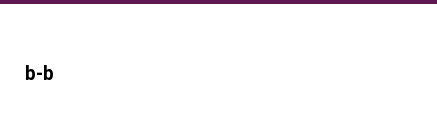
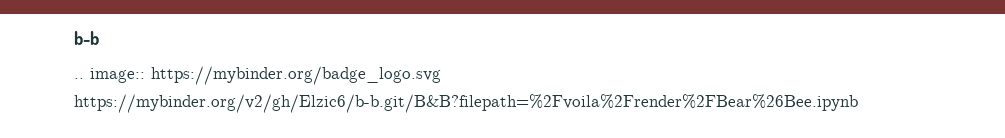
(54, 72) none -> [74,66,441,85] [74,94,858,113] // .. image:: https://mybinder.org/badge_logo.svg https://mybinder.org/v2/gh/Elzic6/b-b.git/B&B?filepath=%2Fvoila%2Frender%2FBear%26Bee.ipynb

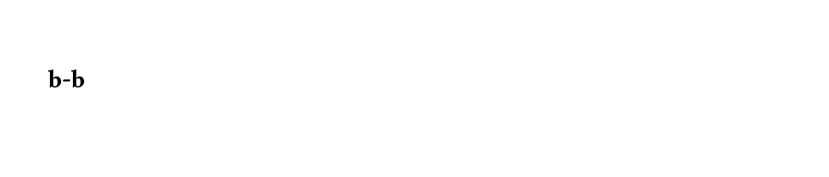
[74,66,441,85] [74,94,858,113] // .. image:: https://mybinder.org/badge_logo.svg https://mybinder.org/v2/gh/Elzic6/b-b.git/B&B?filepath=%2Fvoila%2Frender%2FBear%26Bee.ipynb -> (85, 79) none

